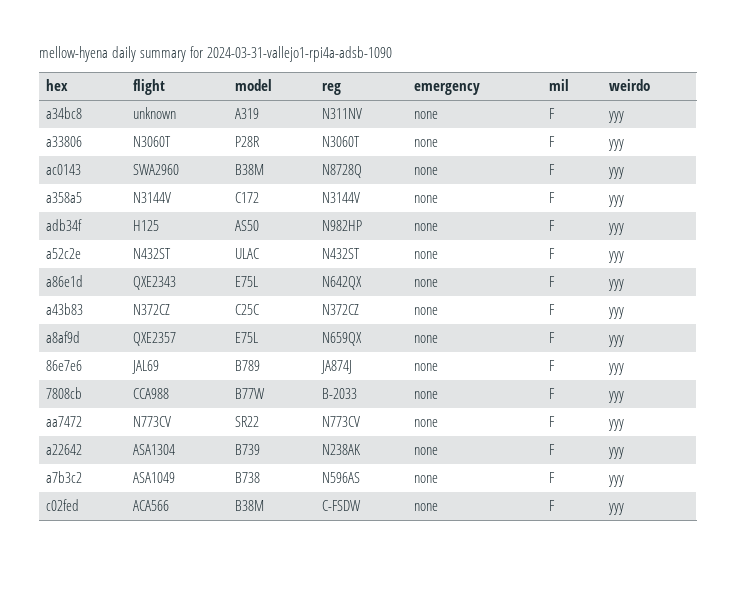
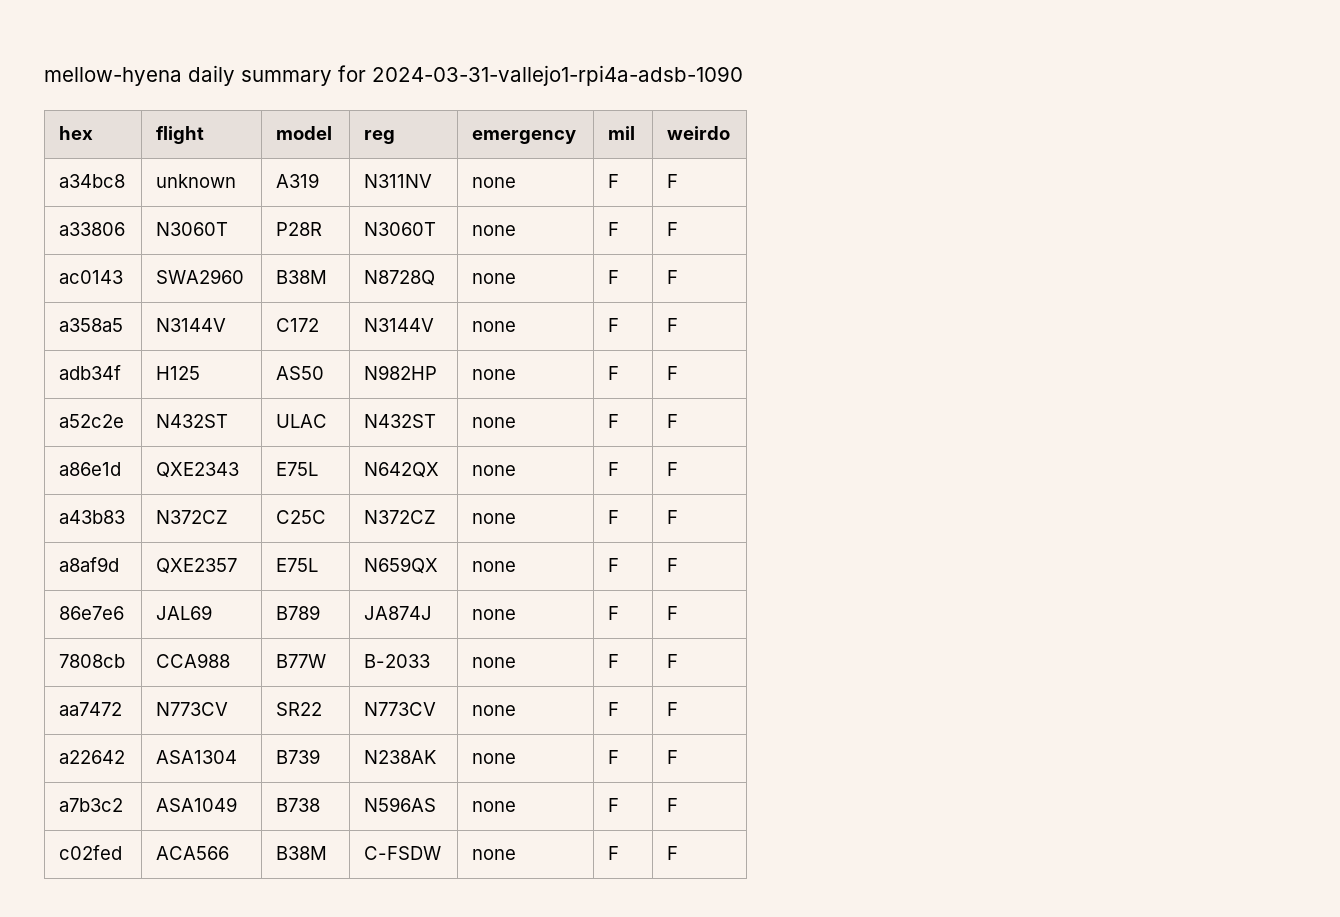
[608,111,625,123] yyy -> [667,174,679,188] F
[608,139,625,151] yyy -> [667,222,679,236] F
[608,167,625,179] yyy -> [667,270,679,284] F
[608,195,625,207] yyy -> [667,318,679,332] F
[608,223,625,235] yyy -> [667,366,679,380] F
[608,251,625,263] yyy -> [667,414,679,428] F
[608,279,625,291] yyy -> [667,462,679,476] F
[608,307,625,319] yyy -> [667,510,679,524] F
[608,335,625,347] yyy -> [667,558,679,572] F
[608,363,625,375] yyy -> [667,606,679,620] F
[608,391,625,403] yyy -> [667,654,679,668] F
[608,419,625,431] yyy -> [667,702,679,716] F
[608,447,625,459] yyy -> [667,750,679,764] F
[608,475,625,487] yyy -> [667,798,679,812] F
[608,503,625,515] yyy -> [667,846,679,860] F

